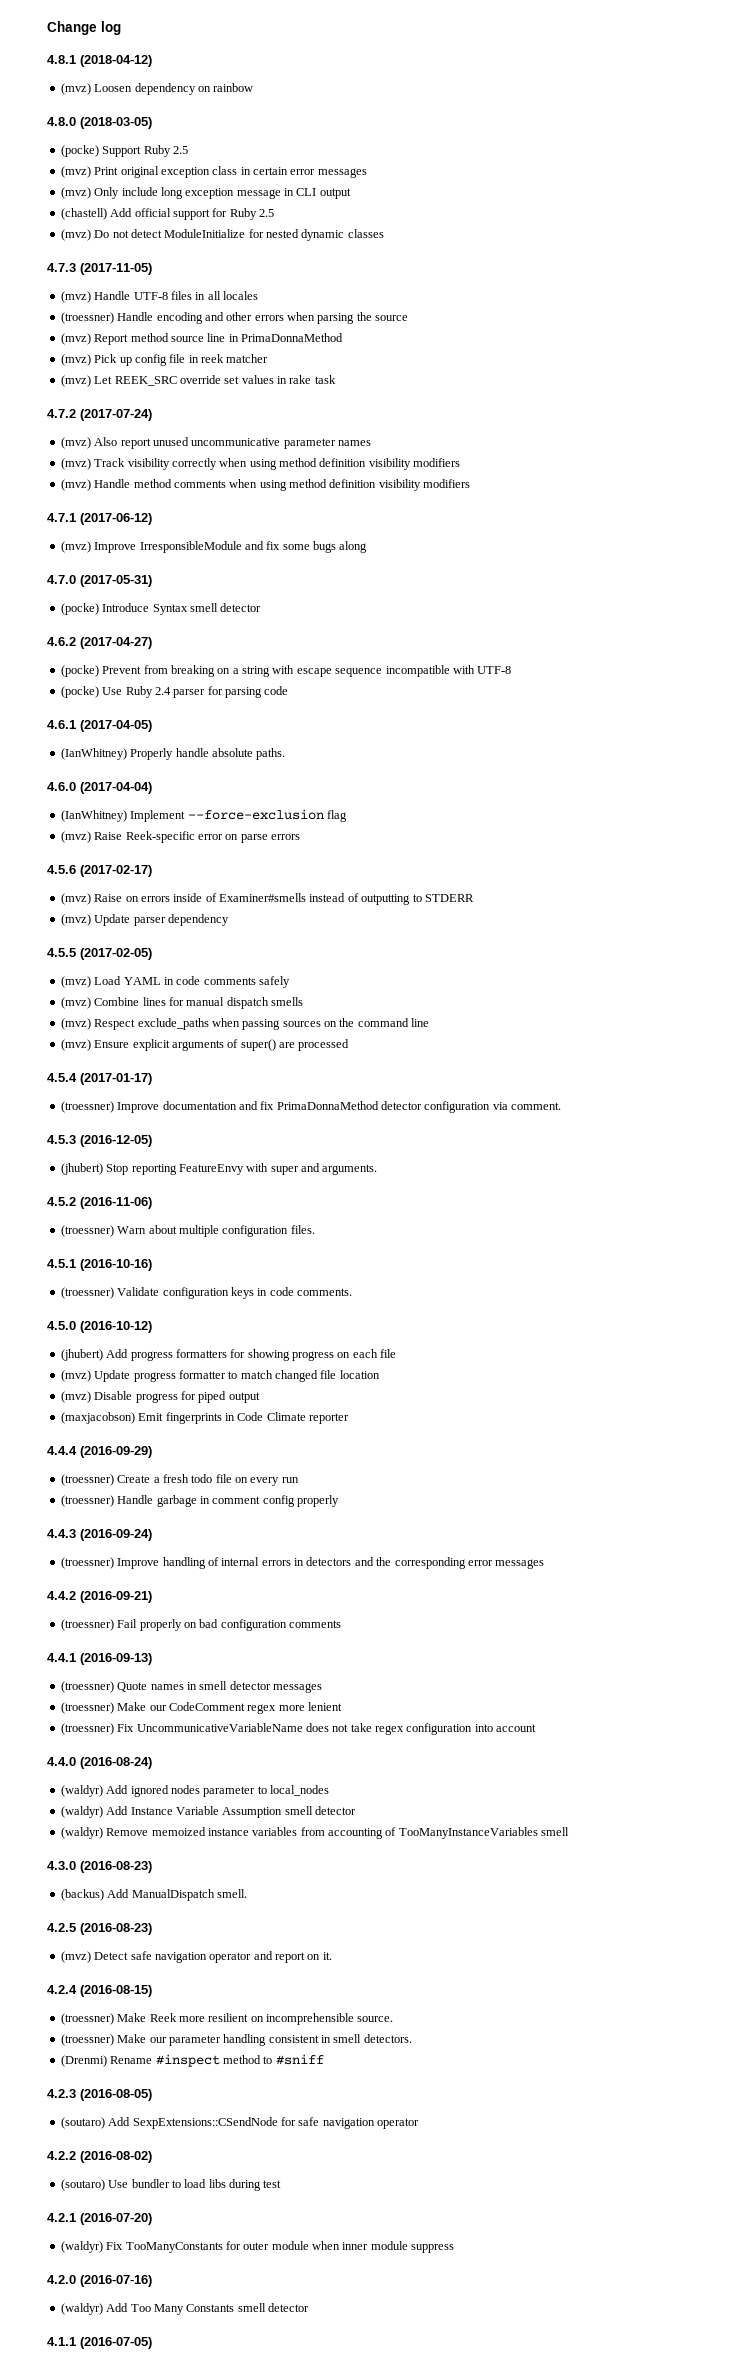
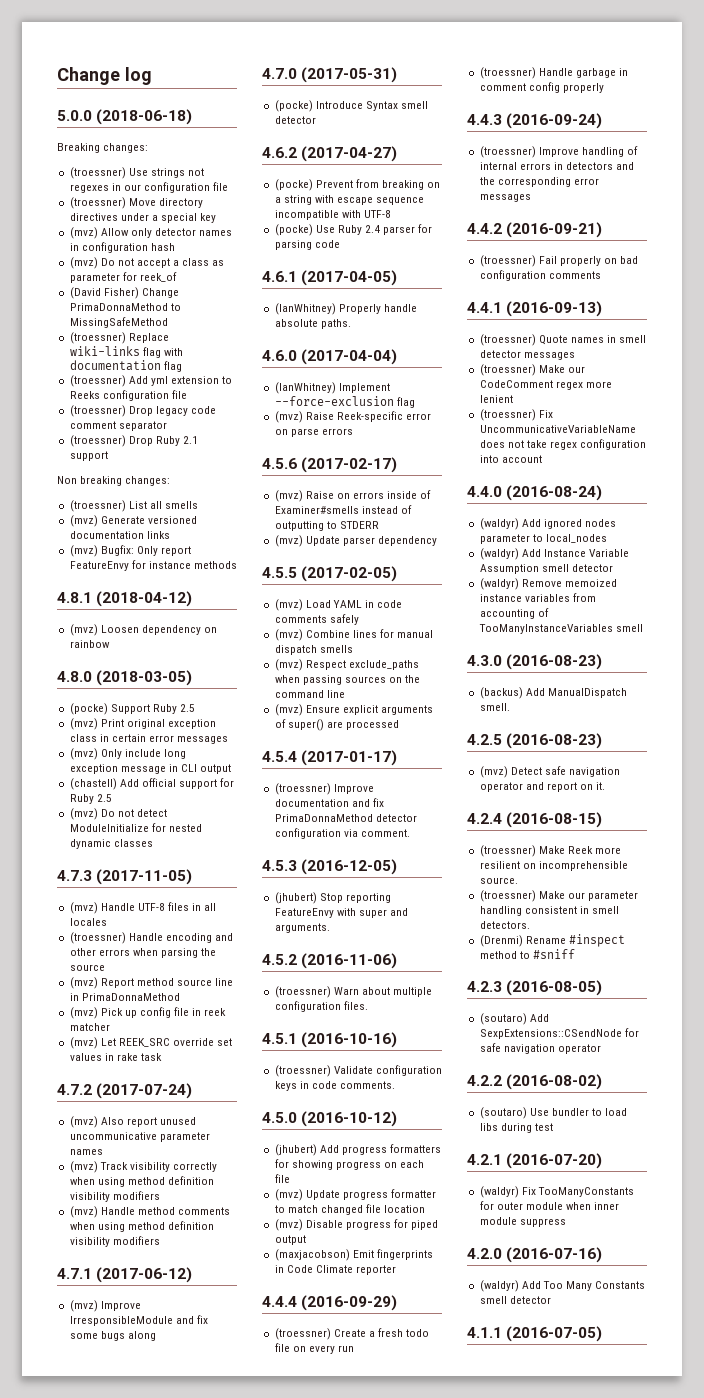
(121, 28) none -> [57,109,193,125] [57,143,149,153] [69,167,204,179] [69,182,229,193] [69,197,203,209] [69,213,217,223] [69,227,233,239] [69,242,175,253] [69,257,225,269] [69,272,177,283] [69,287,179,299] [69,303,181,311] [69,317,168,328] [69,332,169,344] [69,346,183,358] [69,360,182,372] [69,375,233,387] [69,390,187,401] [69,405,216,417] [69,421,167,431] [69,435,198,447] [69,451,108,461] [57,476,171,486] [69,500,198,512] [69,515,197,527] [69,531,170,539] [69,545,191,557] [69,560,237,571] // 5.0.0 (2018-06-18) // Breaking changes: // (troessner) Use strings not regexes in our configuration file // (troessner) Move directory directives under a special key // (mvz) Allow only detector names in configuration hash // (mvz) Do not accept a class as parameter for reek_of // (David Fisher) Change PrimaDonnaMethod to MissingSafeMethod // (troessner) Replace wiki-links flag with documentation flag // (troessner) Add yml extension to Reeks configuration file // (troessner) Drop legacy code comment separator // (troessner) Drop Ruby 2.1 support // Non breaking changes: // (troessner) List all smells // (mvz) Generate versioned documentation links // (mvz) Bugfix: Only report FeatureEnvy for instance methods

